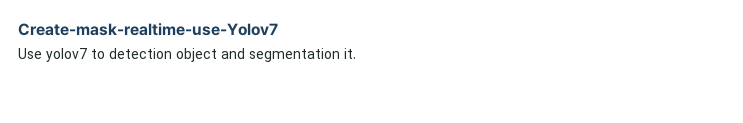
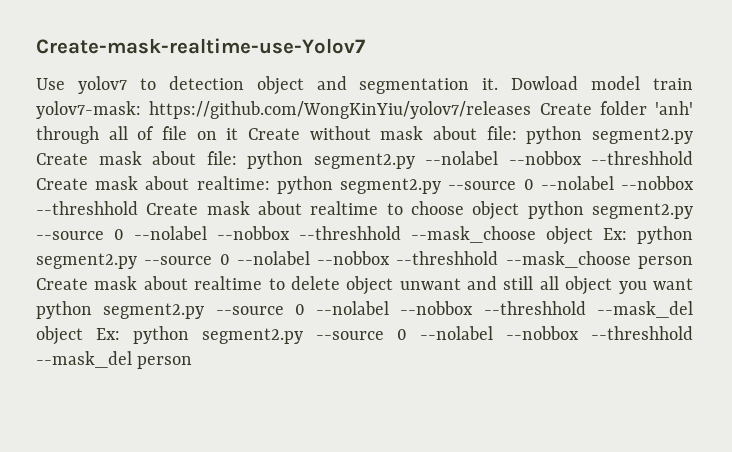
(356, 53) none -> [511,76,693,90] [36,101,693,119] [36,126,693,144] [36,151,693,169] [36,176,694,194] [36,201,693,220] [36,226,693,245] [36,251,693,269] [36,276,693,295] [36,301,693,319] [36,326,693,345] [36,351,193,369] Dowload model train yolov7-mask: https://github.com/WongKinYiu/yolov7/releases Create folder 'anh' through all of file on it Create without mask about file: python segment2.py Create mask about file: python segment2.py --nolabel --nobbox --threshhold Create mask about realtime: python segment2.py --source 0 --nolabel --nobbox --threshhold Create mask about realtime to choose object python segment2.py --source 0 --nolabel --nobbox --threshhold --mask_choose object Ex: python segment2.py --source 0 --nolabel --nobbox --threshhold --mask_choose person Create mask about realtime to delete object unwant and still all object you want python segment2.py --source 0 --nolabel --nobbox --threshhold --mask_del object Ex: python segment2.py --source 0 --nolabel --nobbox --threshhold --mask_del person

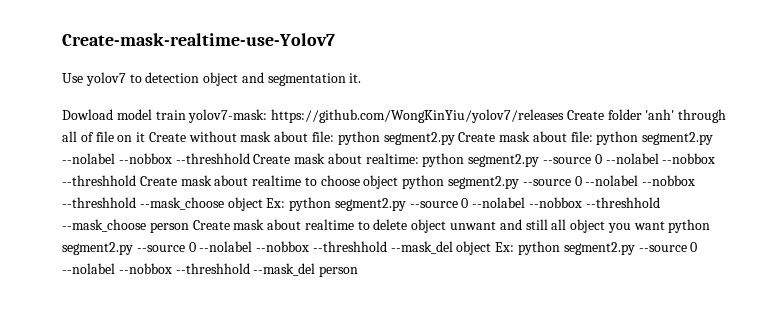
(499, 84) none -> (362, 78) //

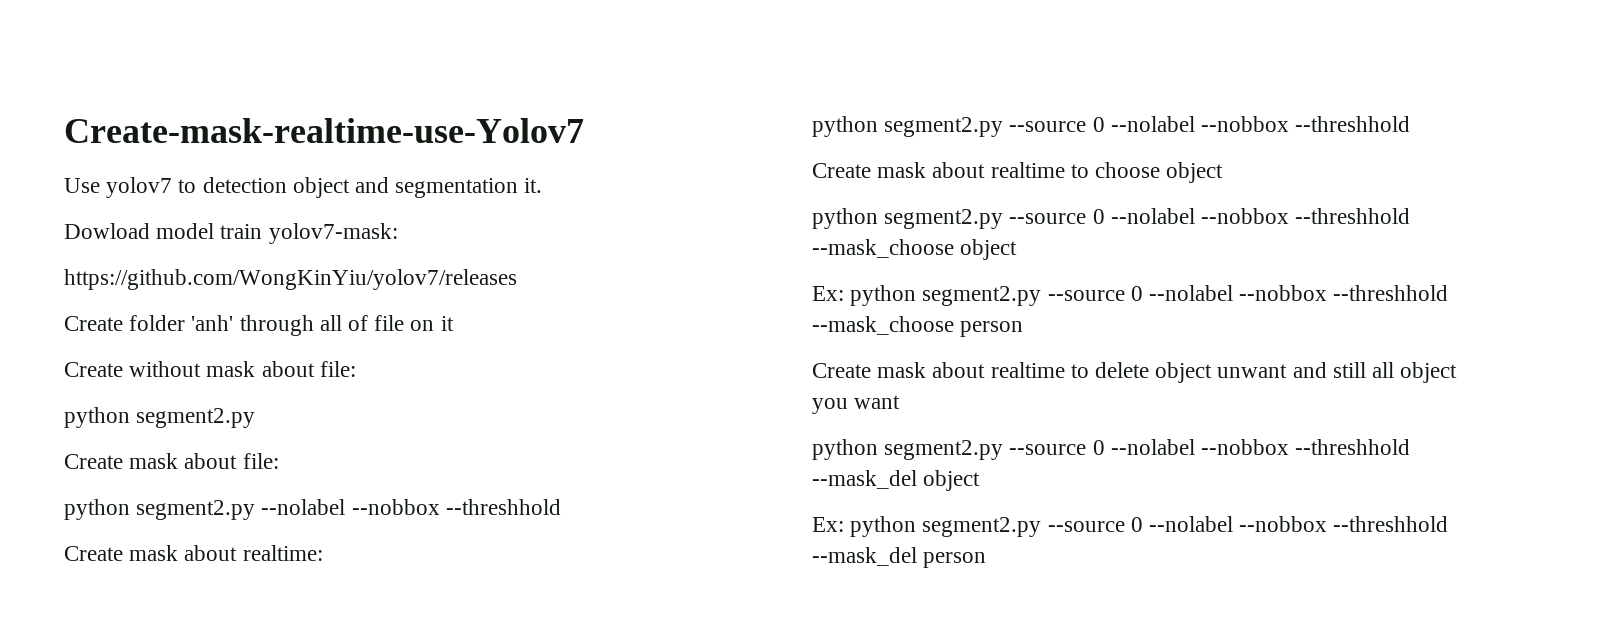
(268, 116) none -> (398, 233) //
(565, 116) none -> (517, 279) //
(146, 137) none -> (454, 323) //
[337,131,455,145] python segment2.py -> [64,407,256,428] // python segment2.py //
(593, 136) none -> (279, 461) //
(250, 158) none -> (561, 507) //
[422,153,716,167] [62,175,136,186] python segment2.py --source 0 --nolabel --nobbox --threshhold -> [812,116,1411,137] // python segment2.py --source 0 --nolabel --nobbox --threshhold //
(399, 182) none -> (1224, 172) //
(263, 204) none -> (1018, 249) //
(189, 227) none -> (1024, 329) //
(665, 225) none -> (901, 402) //
(492, 248) none -> (981, 480) //

